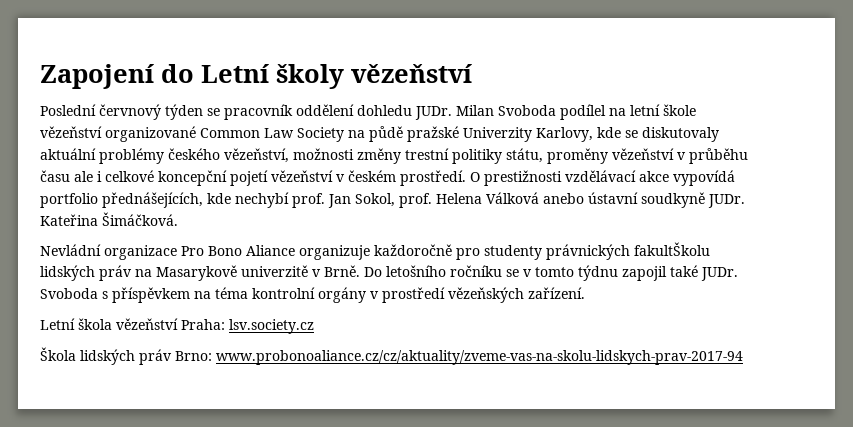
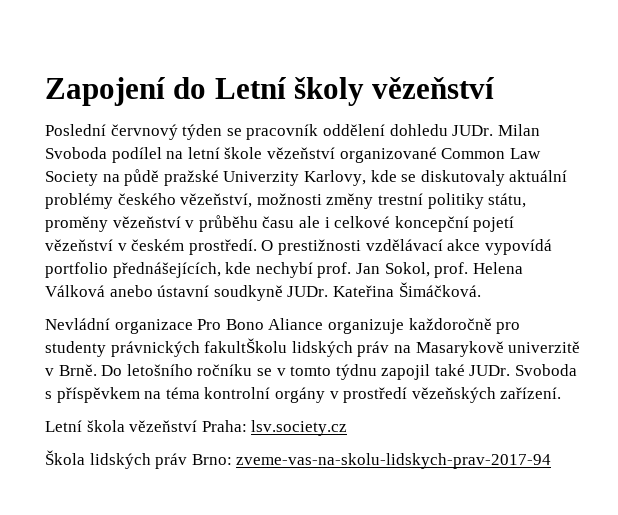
[216,350,743,365] www.probonoaliance.cz/cz/aktuality/zveme-vas-na-skolu-lidskych-prav-2017-94 -> [236,453,552,469] zveme-vas-na-skolu-lidskych-prav-2017-94

